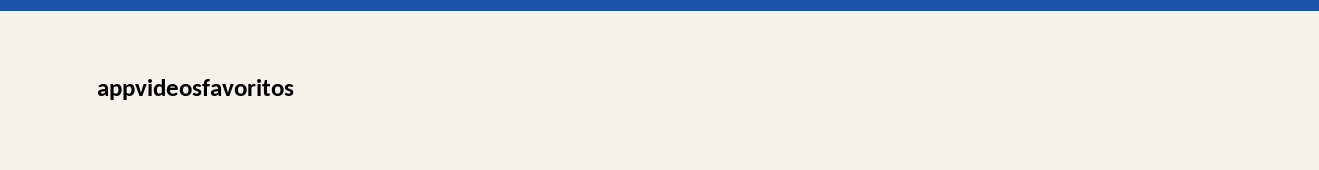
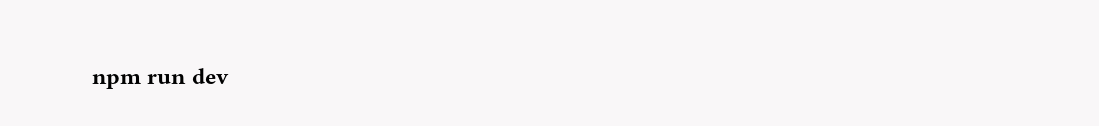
[97,79,294,100] appvideosfavoritos -> [92,68,229,89] npm run dev

